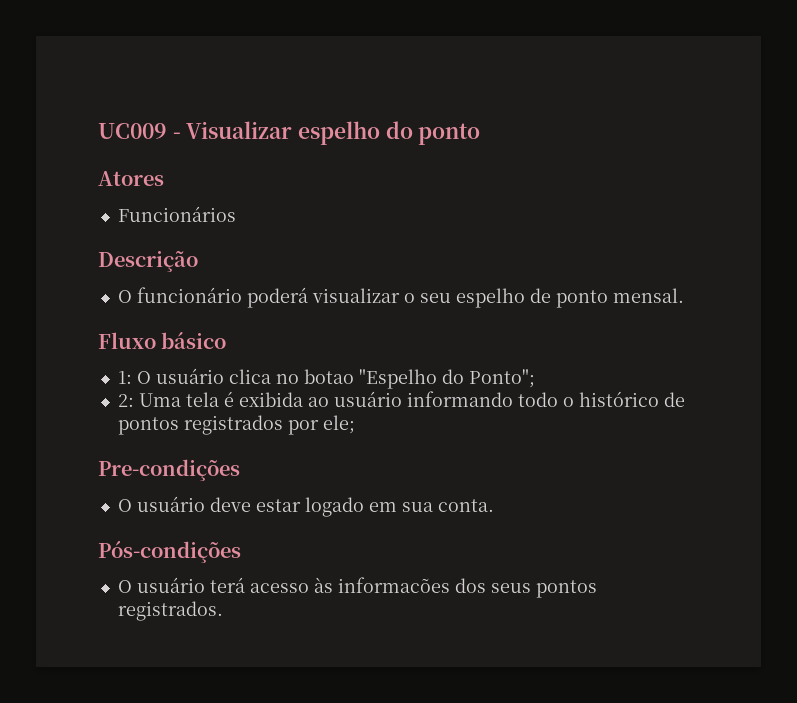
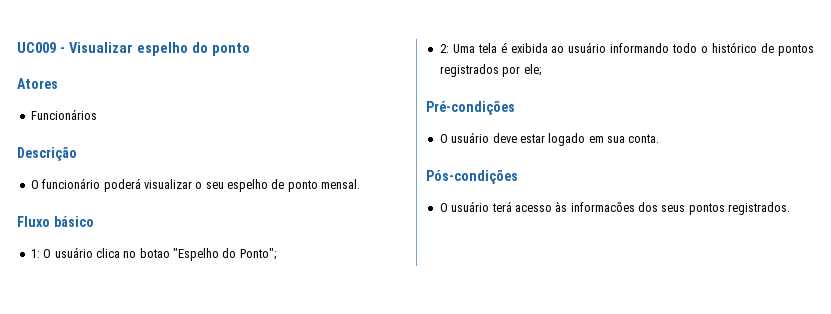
[98,459,240,481] Pre-condições -> [426,100,515,115] Pré-condições

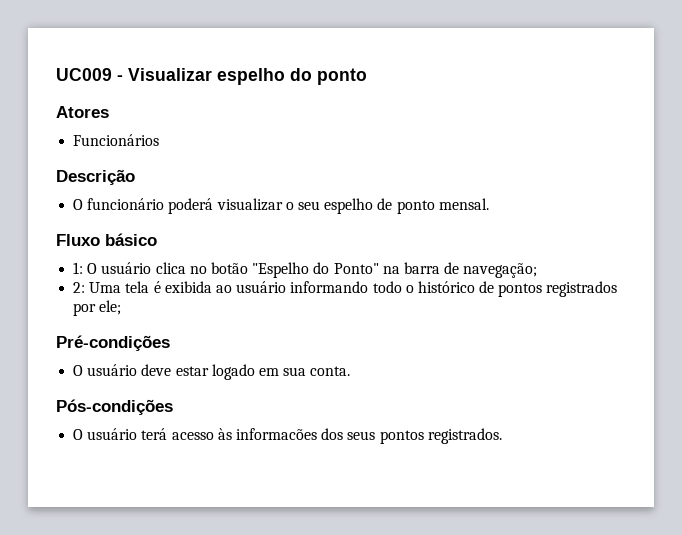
[139,248,170,258] botao -> [210,262,248,274] botão
[239,248,276,260] Ponto"; -> [333,262,538,278] Ponto" na barra de navegação;

